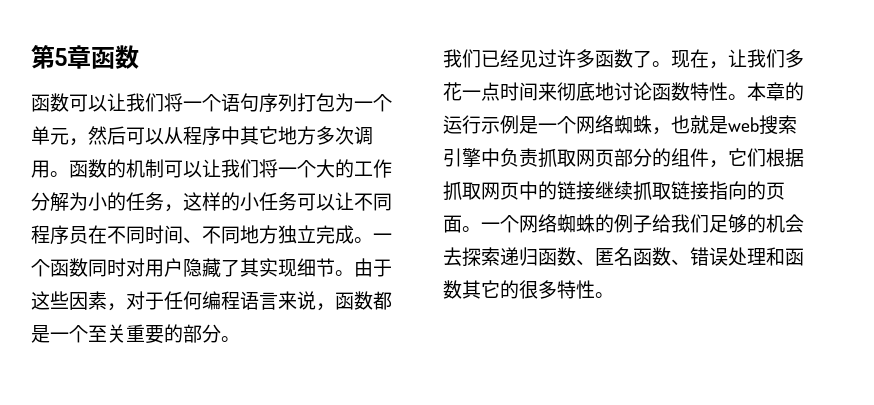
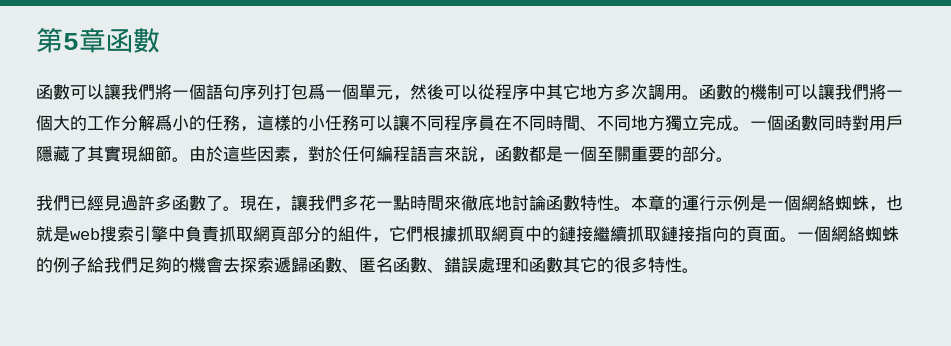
[115,45,139,69] [31,93,392,113] [31,126,183,146] 数 // 函数可以让我们将一个语句序列打包为一个单元，然后可以从 -> [133,28,160,53] [36,84,495,101] 數 // 函數可以讓我們將一個語句序列打包爲一個單元，然後可以從
[354,126,373,145] [31,159,392,178] [31,192,392,212] [31,225,183,245] 调用。函数的机制可以让我们将一个大的工作分解为小的任务，这样的小任务可以让不同程序员在不同时间 -> [648,84,903,100] [36,114,580,132] 調用。函數的機制可以讓我們將一個大的工作分解爲小的任務，這樣的小任務可以讓不同程序員在不同時間
[278,225,297,244] 独 -> [665,115,682,131] 獨
[31,258,392,278] [31,291,392,311] [31,324,240,344] [443,49,804,69] [443,82,690,101] 个函数同时对用户隐藏了其实现细节。由于这些因素，对于任何编程语言来说，函数都是一个至关重要的部分。 // 我们已经见过许多函数了。现在，让我们多花一点时间来彻底地讨论函数 -> [767,115,903,131] [36,145,733,163] [36,195,580,212] 個函數同時對用戶隱藏了其實現細節。由於這些因素，對於任何編程語言來說，函數都是一個至關重要的部分。 // 我們已經見過許多函數了。現在，讓我們多花一點時間來徹底地討論函數
[443,115,462,134] 运 -> [682,195,699,211] 運
[557,115,614,134] 个网络 -> [784,195,835,211] 個網絡
[500,148,804,168] [443,181,785,201] [443,214,804,233] [443,247,804,267] [443,280,462,299] 负责抓取网页部分的组件，它们根据抓取网页中的链接继续抓取链接指向的页面。一个网络蜘蛛的例子给我们足够的机会去探索递归函数、匿名函数、错误处理和函数 -> [185,226,899,243] [36,256,563,273] 負責抓取網頁部分的組件，它們根據抓取網頁中的鏈接繼續抓取鏈接指向的頁面。一個網絡蜘蛛的例子給我們足夠的機會去探索遞歸函數、匿名函數、錯誤處理和函數

